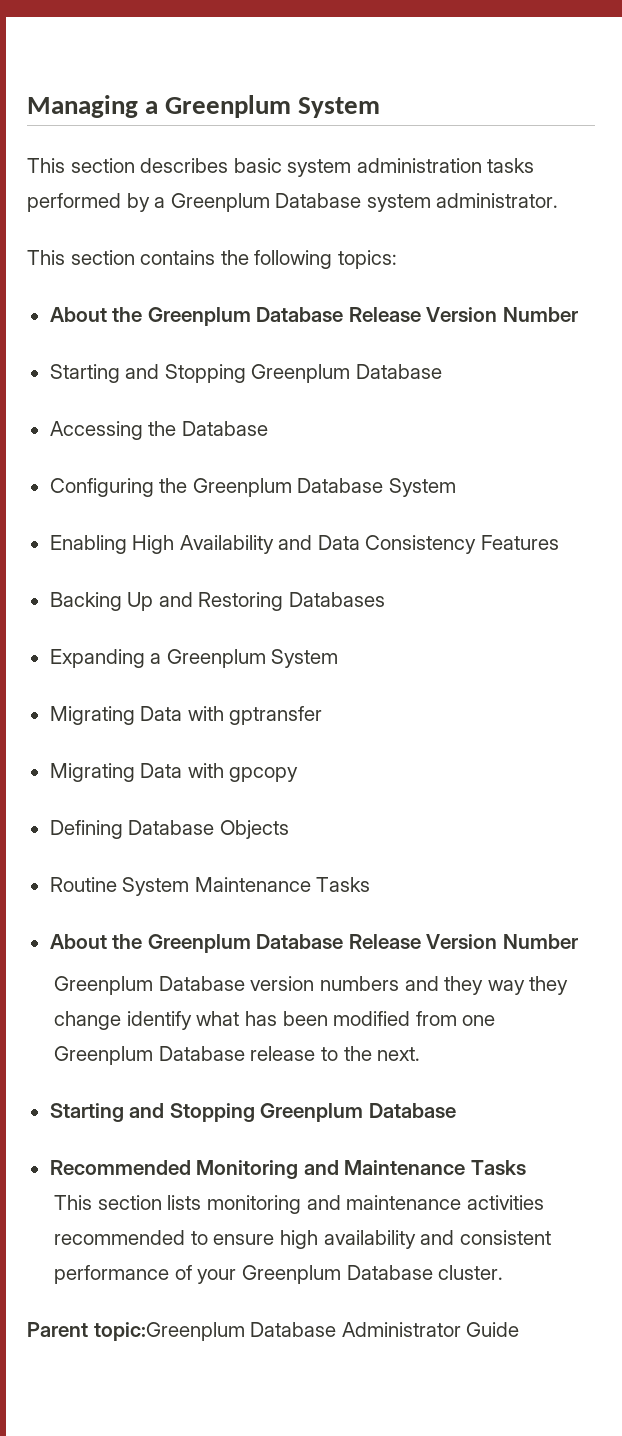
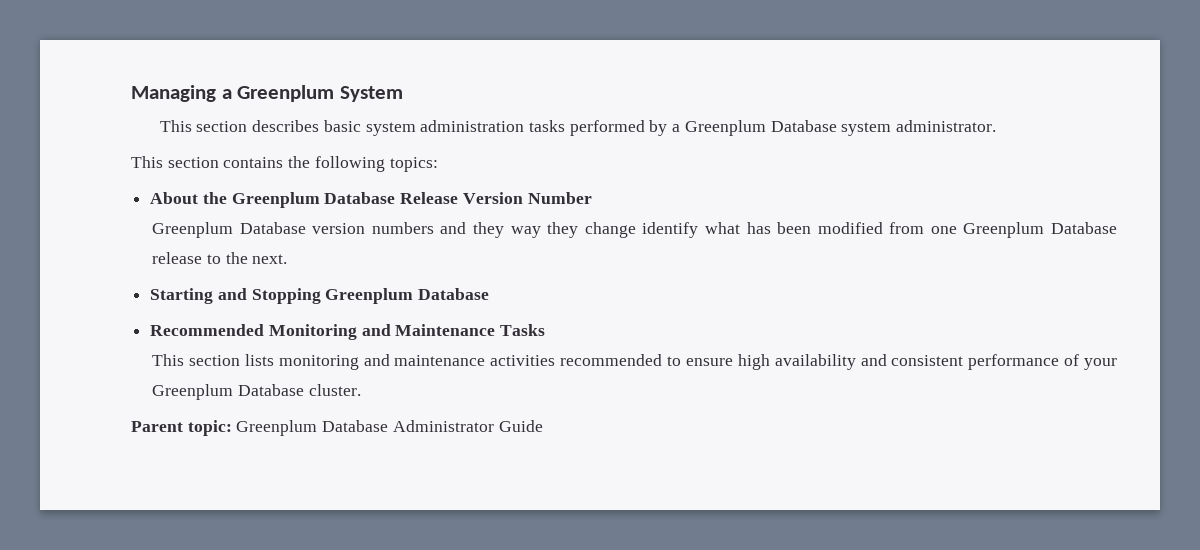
[49,364,442,383] [49,421,268,440] [49,478,456,497] [49,535,559,554] [49,592,385,611] [49,649,339,668] [49,706,323,725] [49,763,299,782] [49,820,289,839] [49,877,371,896] [49,934,578,953] // Starting and Stopping Greenplum Database // Accessing the Database // Configuring the Greenplum Database System // Enabling High Availability and Data Consistency Features // Backing Up and Restoring Databases // Expanding a Greenplum System // Migrating Data with gptransfer // Migrating Data with gpcopy // Defining Database Objects // Routine System Maintenance Tasks // About the Greenplum Database Release Version Number -> (592, 198) none
[93,1322,245,1341] topic:Greenplum -> [187,420,318,436] topic: Greenplum

